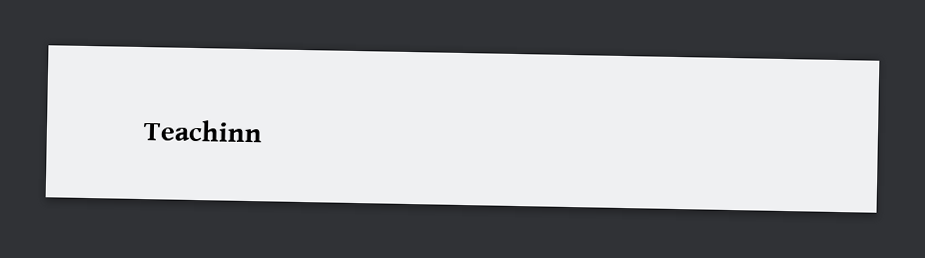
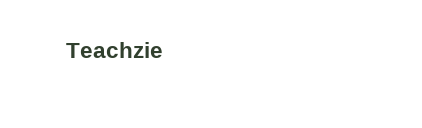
[143,119,263,143] Teachinn -> [66,42,163,58] Teachzie

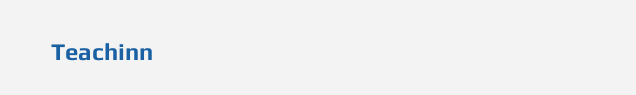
[66,42,163,58] Teachzie -> [51,43,153,61] Teachinn

